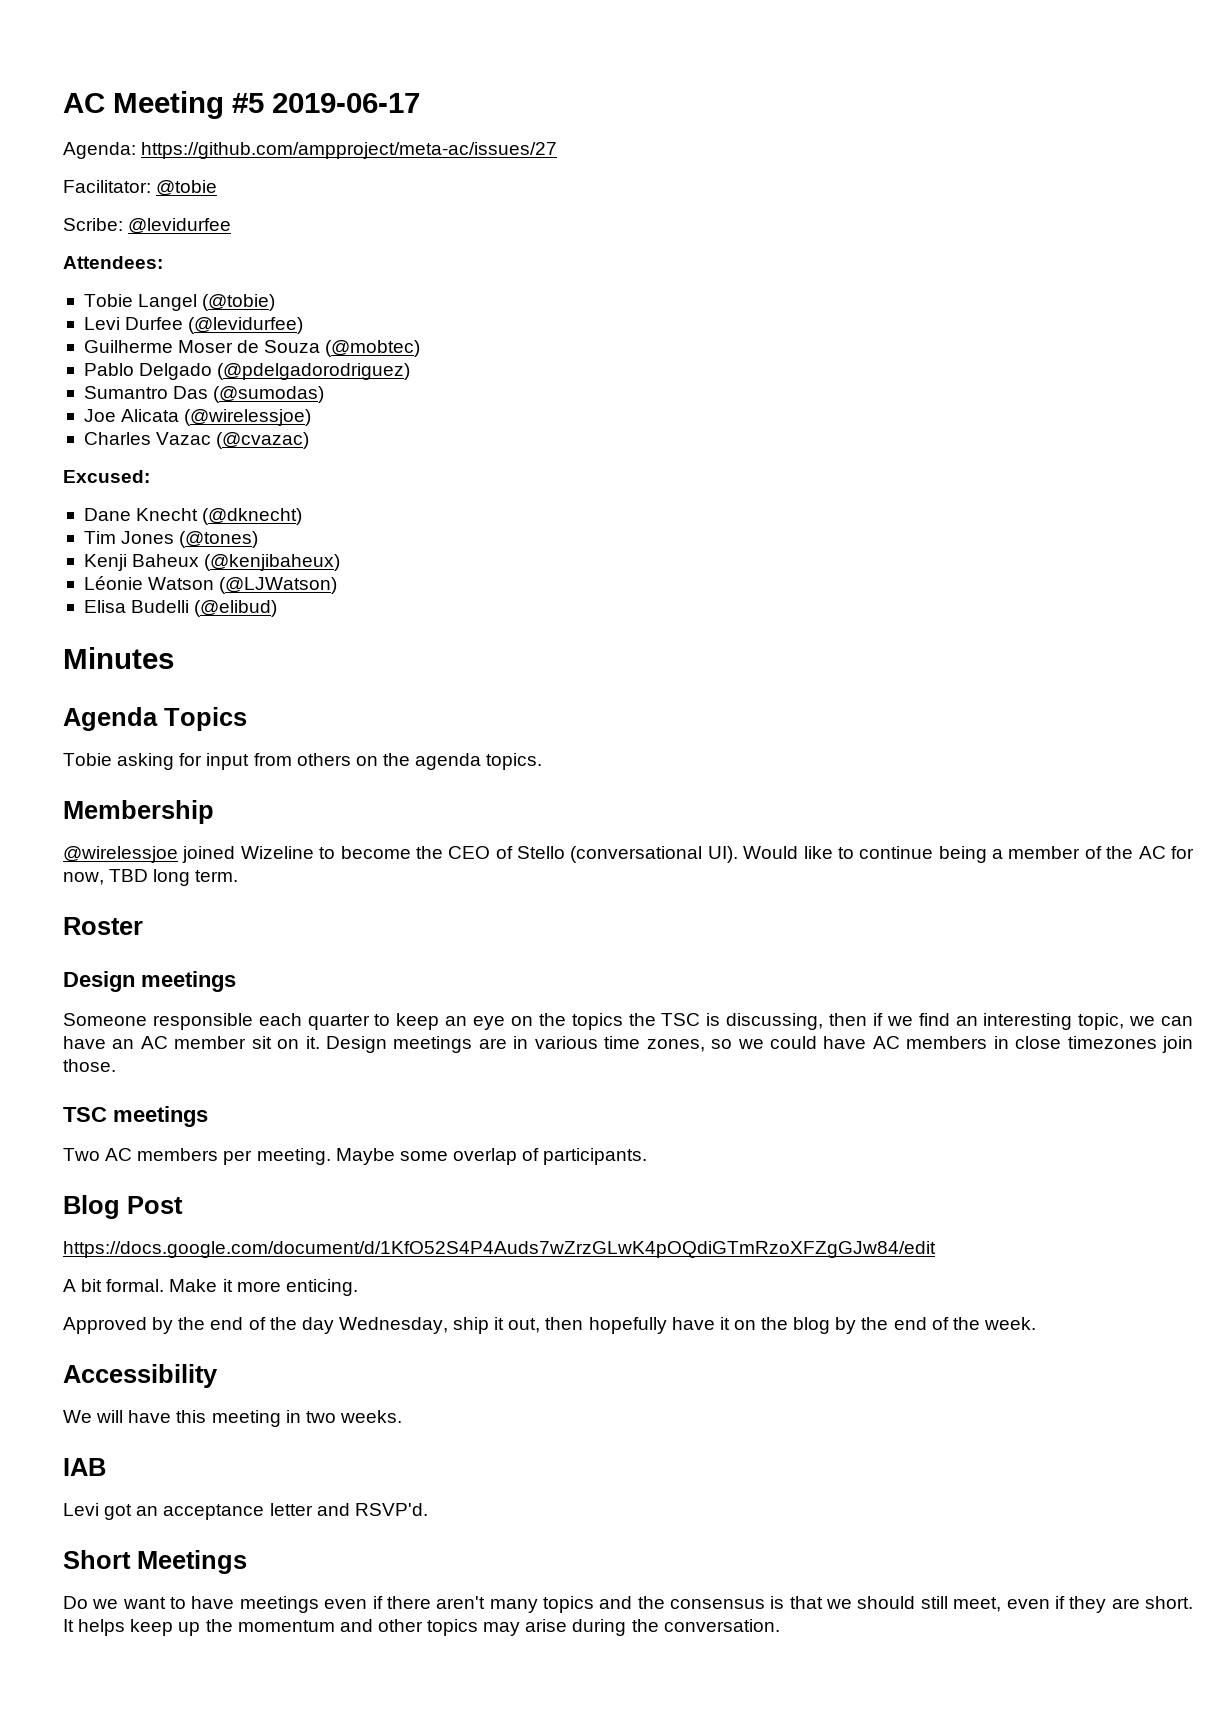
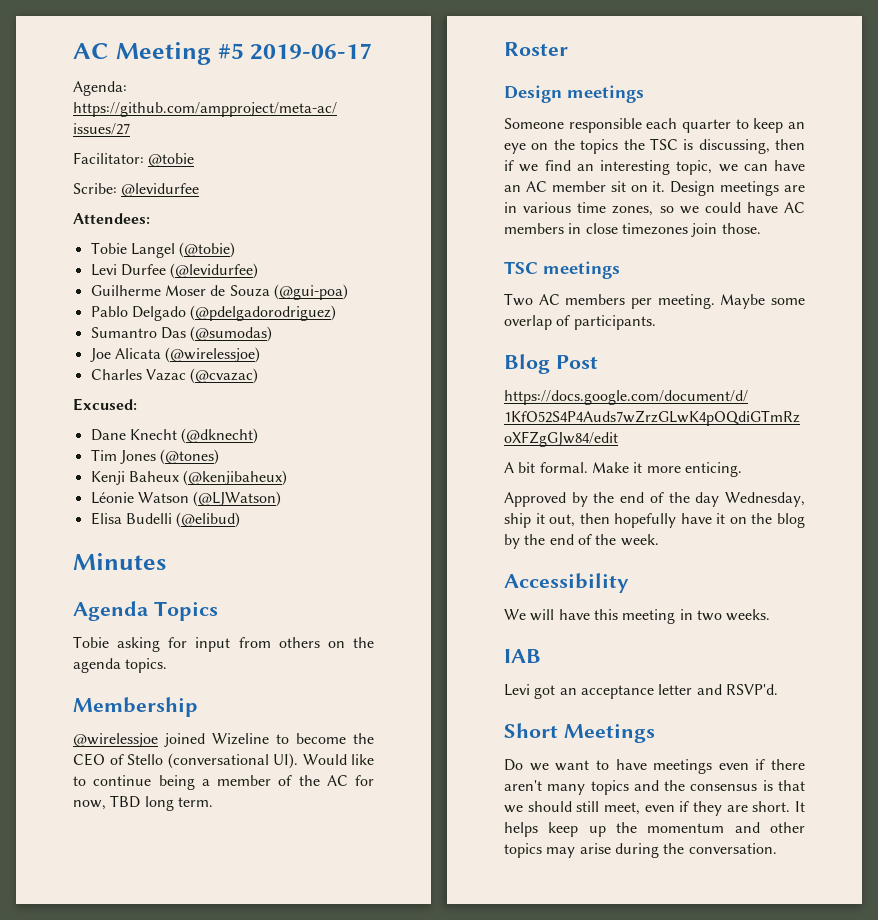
[325,340,421,357] (@mobtec) -> [273,284,348,300] (@gui-poa)

